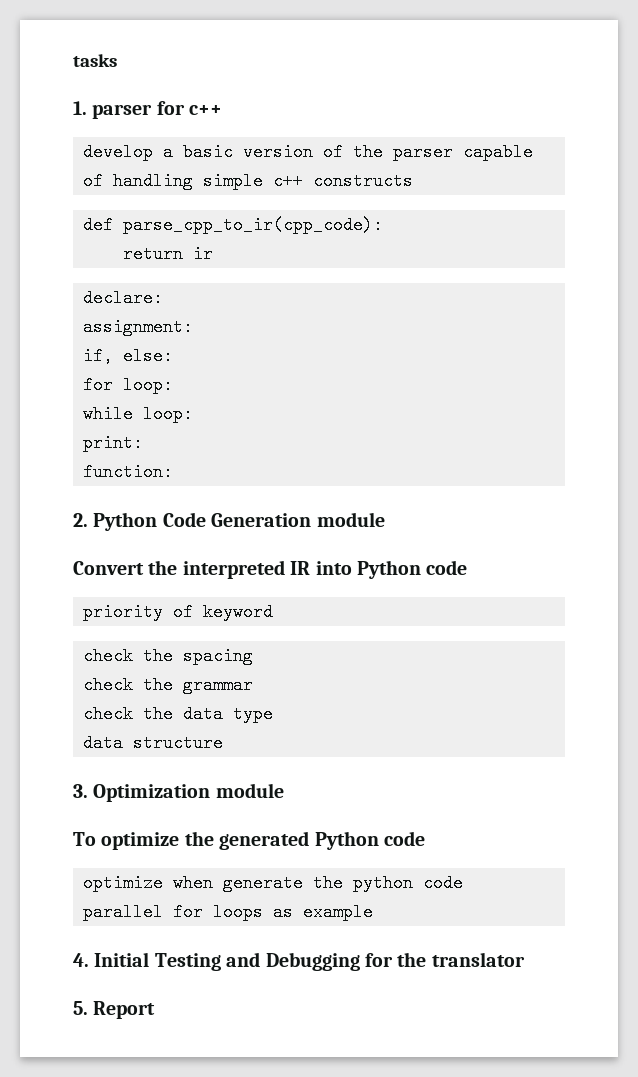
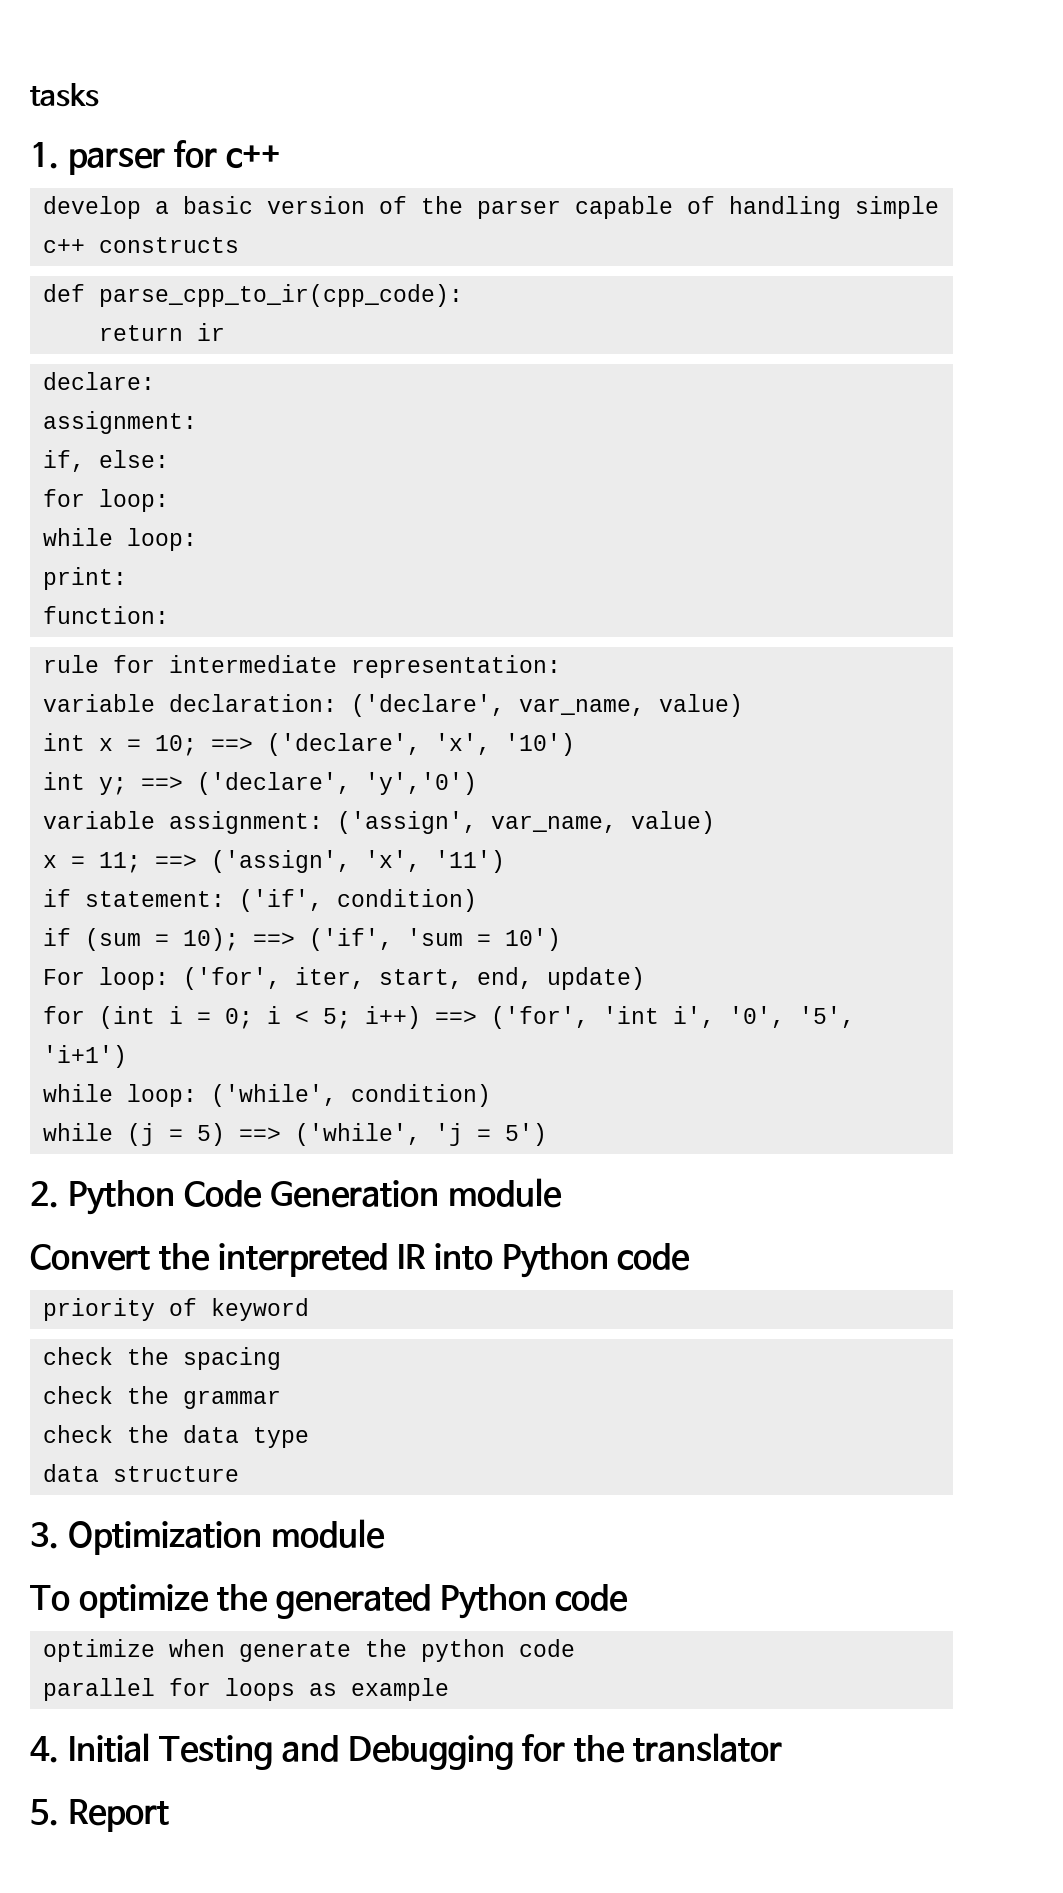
(173, 472) none -> [42,655,561,678] [42,694,743,717] [42,733,575,756] [42,772,477,795] [42,811,715,834] [42,850,505,873] [42,889,477,912] [42,928,561,951] [42,967,645,990] [42,1006,855,1029] [42,1045,127,1068] [42,1084,491,1107] [42,1123,547,1146] // rule for intermediate representation: // variable declaration: ('declare', var_name, value) // int x = 10; ==> ('declare', 'x', '10') // int y; ==> ('declare', 'y','0') // variable assignment: ('assign', var_name, value) // x = 11; ==> ('assign', 'x', '11') // if statement: ('if', condition) // if (sum = 10); ==> ('if', 'sum = 10') // For loop: ('for', iter, start, end, update) // for (int i = 0; i < 5; i++) ==> ('for', 'int i', '0', '5', 'i+1') // while loop: ('while', condition) // while (j = 5) ==> ('while', 'j = 5')

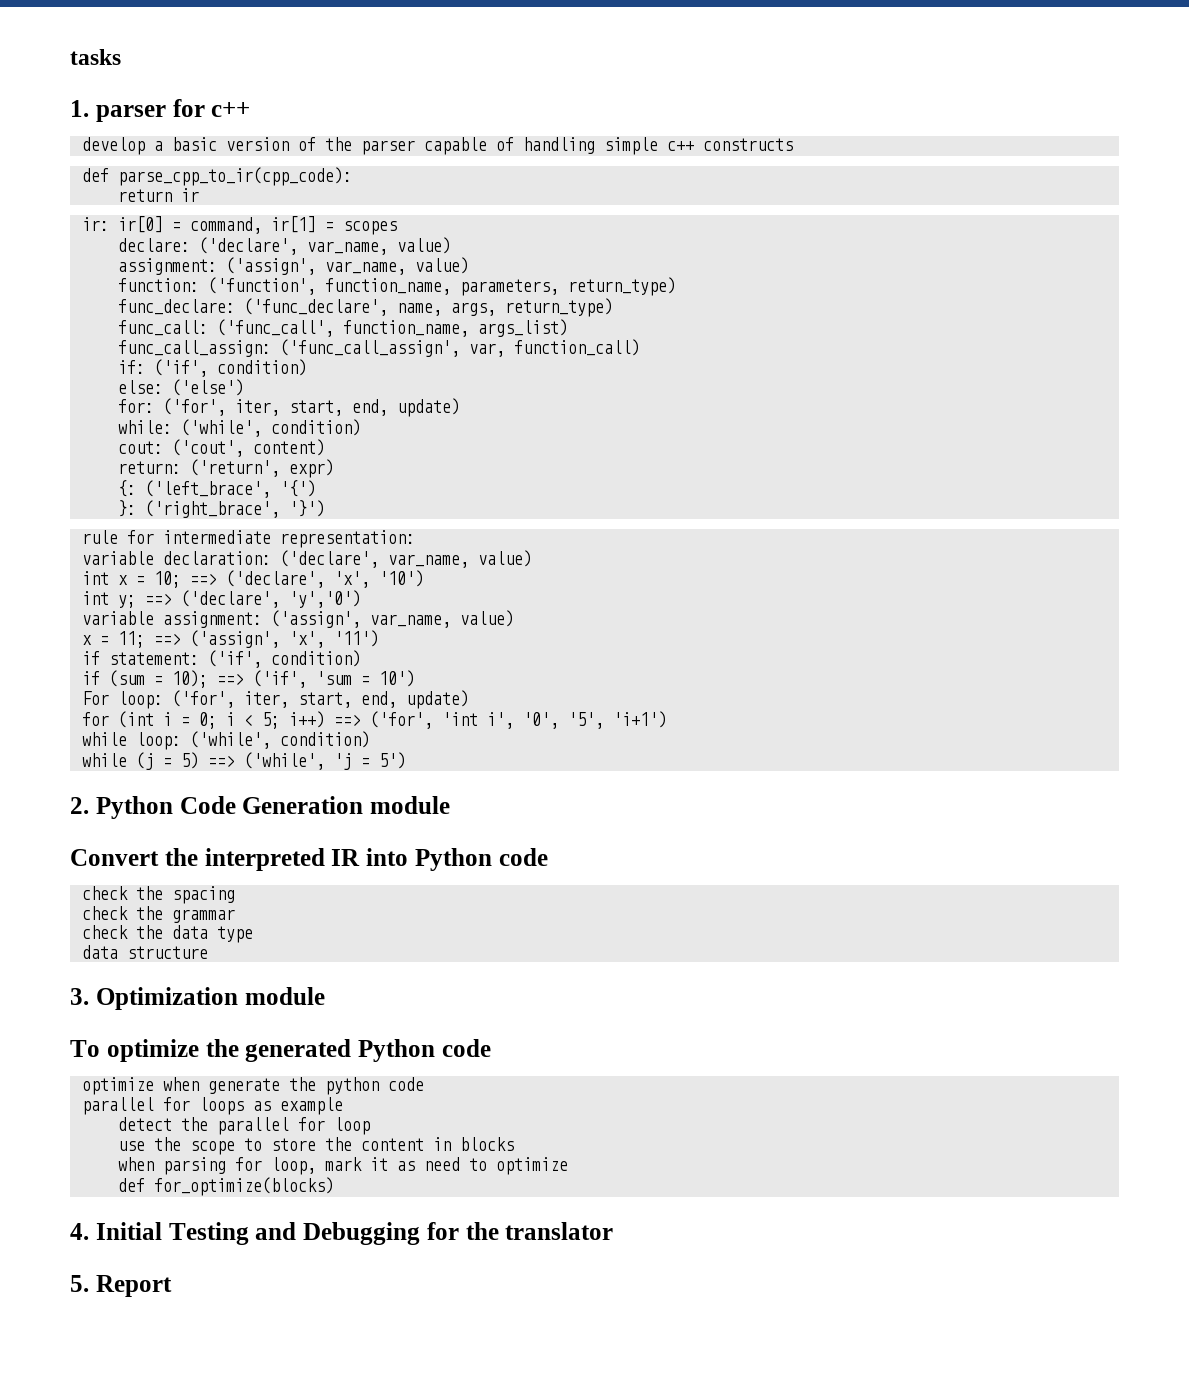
[42,372,155,390] [42,411,197,434] [42,450,169,472] [42,489,169,512] [42,528,197,551] [42,567,127,590] [42,606,169,624] declare: // assignment: // if, else: // for loop: // while loop: // print: // function: -> [82,216,397,235] [118,237,451,255] [118,257,469,275] [118,277,676,296] [118,298,613,317] [118,319,568,337] [118,339,640,357] [118,359,307,377] [118,379,244,396] [118,398,460,417] [118,419,361,437] [118,439,325,457] [118,459,334,478] [118,480,316,498] [118,500,325,518] ir: ir[0] = command, ir[1] = scopes // declare: ('declare', var_name, value) // assignment: ('assign', var_name, value) // function: ('function', function_name, parameters, return_type) // func_declare: ('func_declare', name, args, return_type) // func_call: ('func_call', function_name, args_list) // func_call_assign: ('func_call_assign', var, function_call) // if: ('if', condition) // else: ('else') // for: ('for', iter, start, end, update) // while: ('while', condition) // cout: ('cout', content) // return: ('return', expr) // {: ('left_brace', '{') // }: ('right_brace', '}')
[42,1298,309,1321] // priority of keyword -> (548, 857) none
(449, 1689) none -> [118,1117,370,1135] [118,1137,514,1155] [118,1157,568,1175] [118,1177,334,1196] // detect the parallel for loop // use the scope to store the content in blocks // when parsing for loop, mark it as need to optimize // def for_optimize(blocks)

